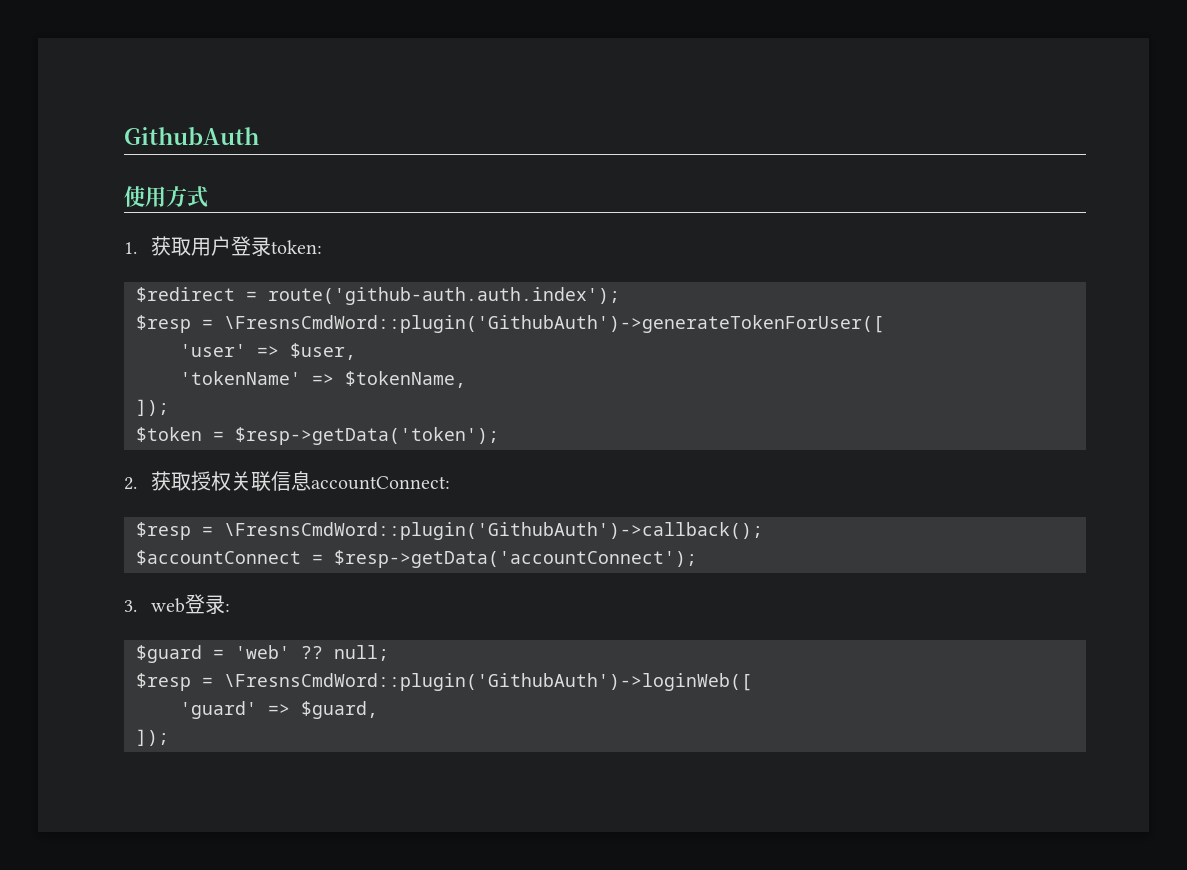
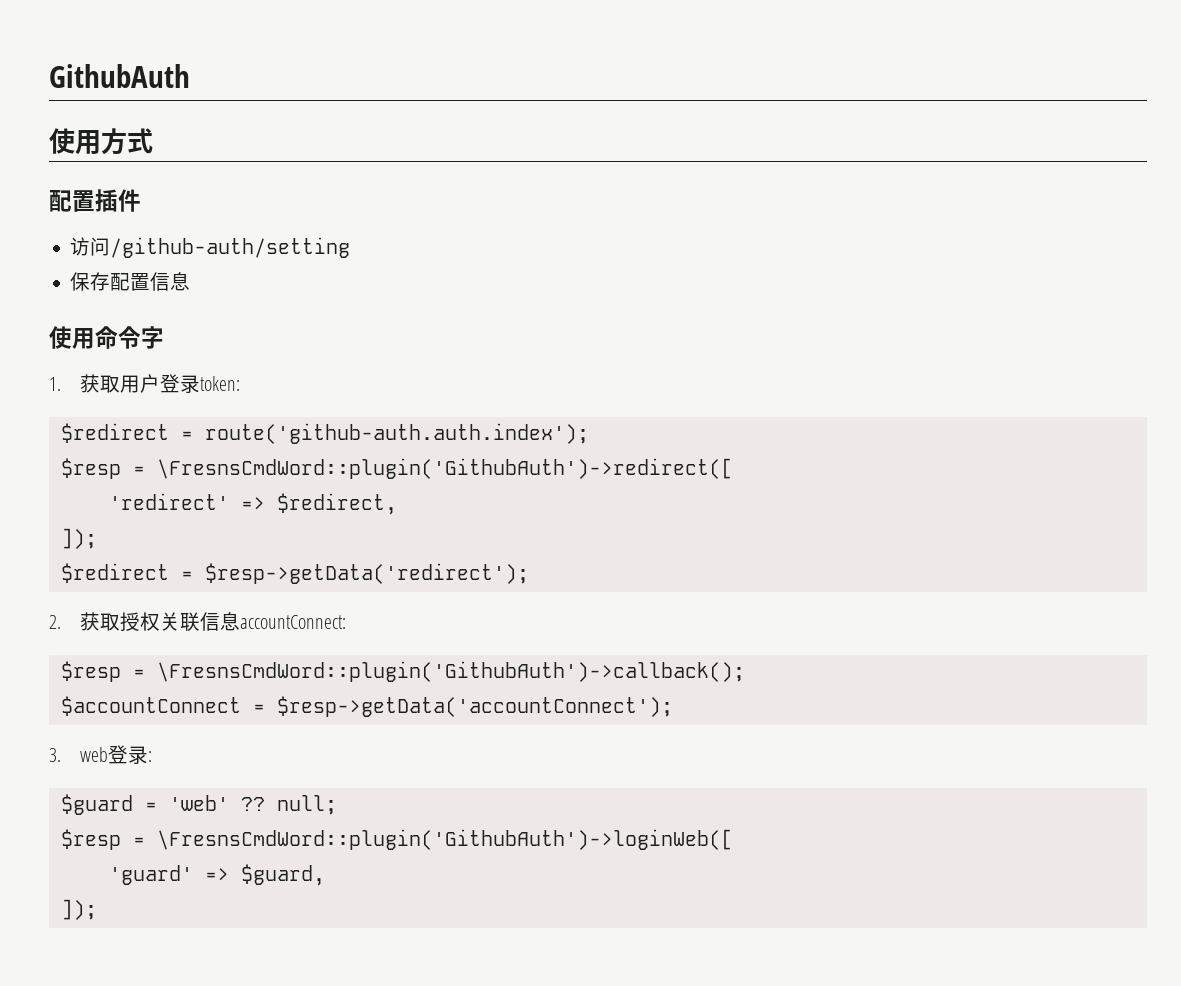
(208, 197) none -> [49,189,141,212] [70,237,351,258] [70,272,191,291] [49,326,164,349] // 配置插件 // 访问/github-auth/setting // 保存配置信息 // 使用命令字
[224,315,884,333] [180,343,356,360] [180,371,466,388] [136,399,169,416] [136,427,499,445] \FresnsCmdWord::plugin('GithubAuth')->generateTokenForUser([ // 'user' => $user, // 'tokenName' => $tokenName, // ]); // $token = $resp->getData('token'); -> [156,458,733,479] [108,493,397,515] [60,528,97,549] [60,563,529,584] \FresnsCmdWord::plugin('GithubAuth')->redirect([ // 'redirect' => $redirect, // ]); // $redirect = $resp->getData('redirect');

